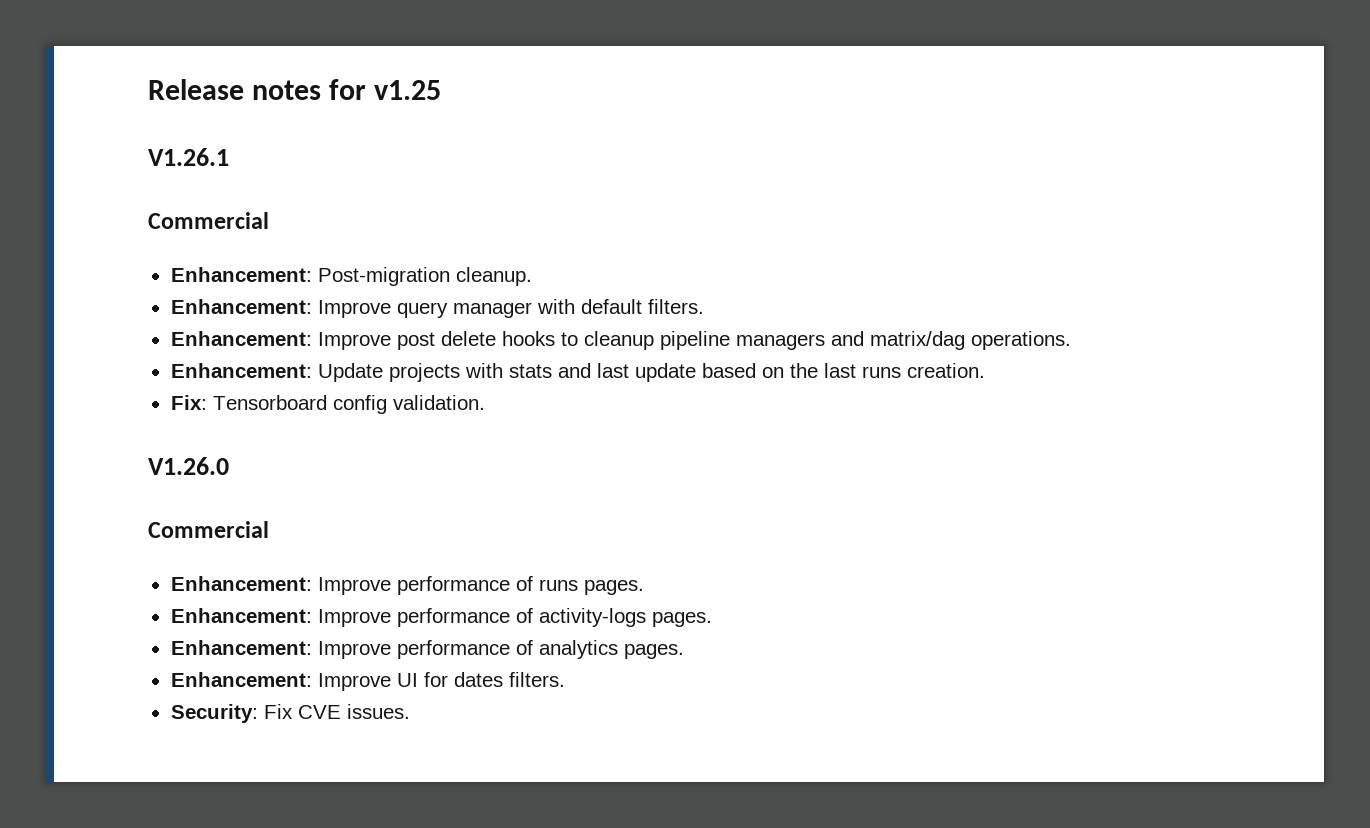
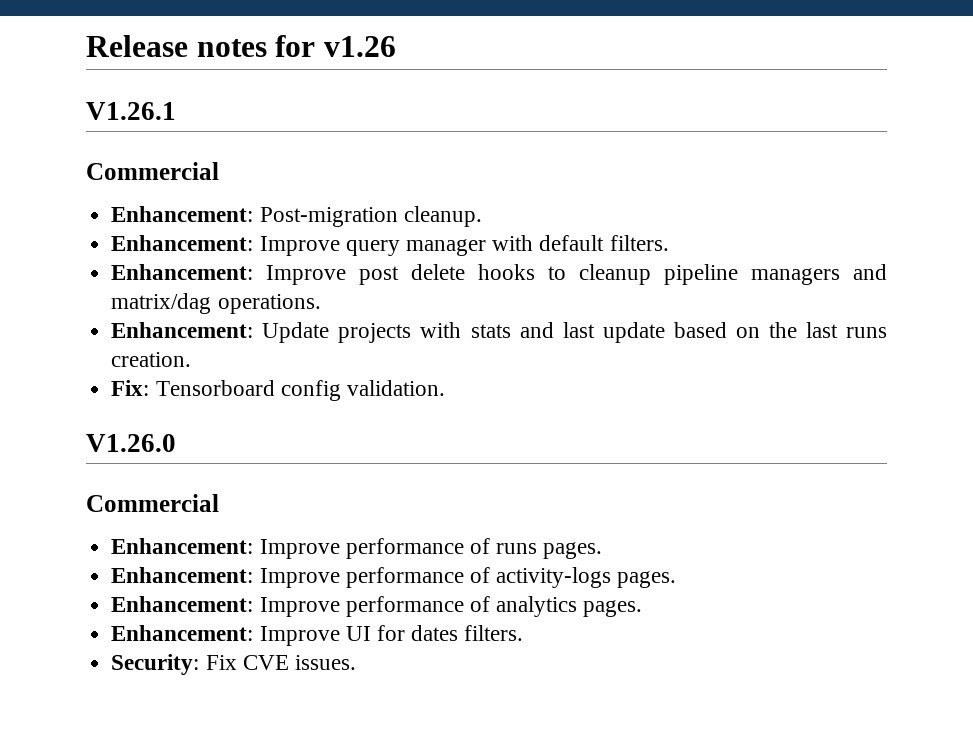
[373,80,441,100] v1.25 -> [323,36,396,57] v1.26

